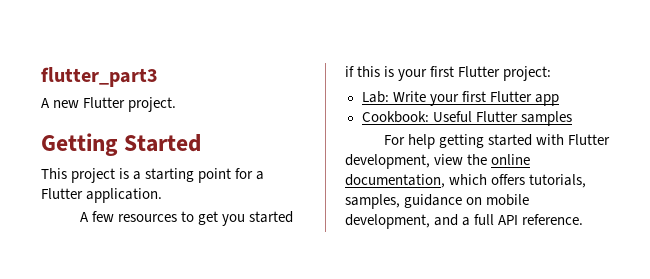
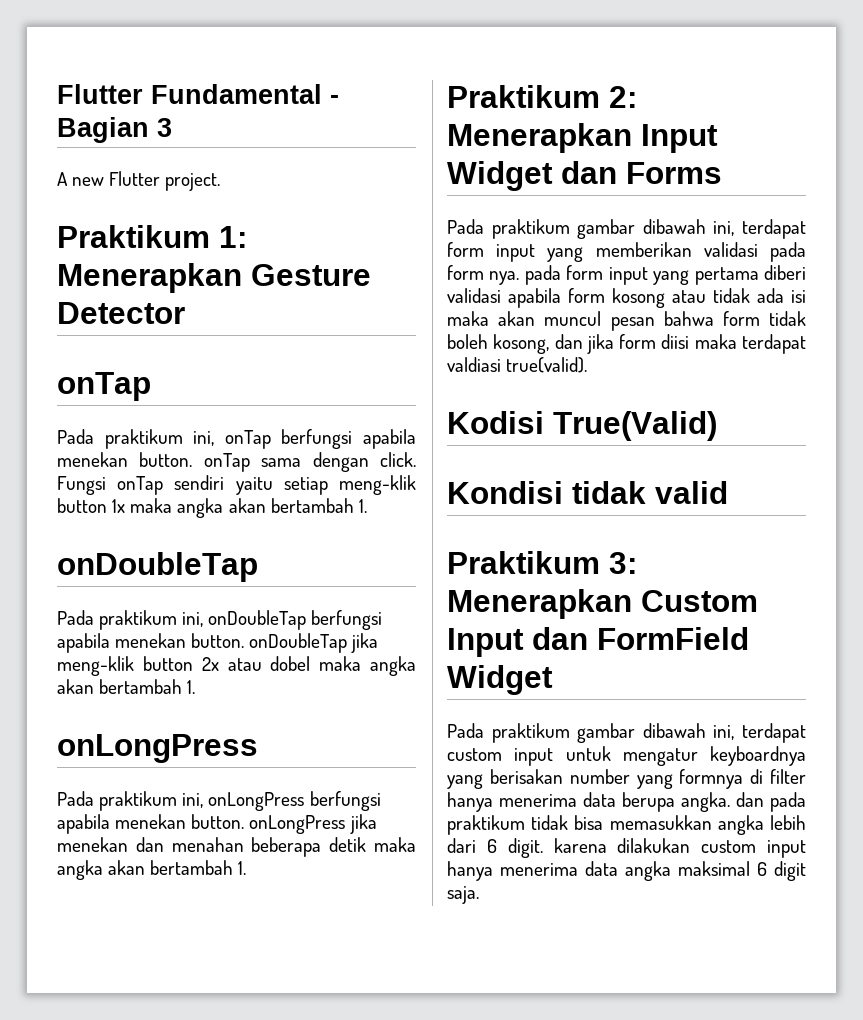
[41,67,158,87] flutter_part3 -> [57,84,339,104] [57,117,172,143] Flutter Fundamental - Bagian 3
[41,133,202,156] [41,168,265,183] [41,188,163,203] [79,211,293,226] [345,66,552,81] [361,91,559,106] [361,111,572,126] [383,134,610,149] [345,154,531,169] [345,174,587,188] [345,194,530,209] [345,214,584,229] Getting Started // This project is a starting point for a Flutter application. // A few resources to get you started if this is your first Flutter project: // Lab: Write your first Flutter app // Cookbook: Useful Flutter samples // For help getting started with Flutter development, view the online documentation, which offers tutorials, samples, guidance on mobile development, and a full API reference. -> [57,225,247,248] [57,263,371,293] [57,302,185,324] [57,372,151,401] [57,429,417,449] [57,452,416,472] [57,475,416,495] [57,498,367,518] [57,552,258,582] [57,610,383,630] [57,633,379,653] [57,656,416,676] [57,679,196,694] [57,734,258,763] [57,791,381,811] [57,814,377,834] [57,837,417,857] [57,860,247,880] [447,85,637,108] [447,123,718,153] [447,161,722,191] [447,219,806,239] [447,242,806,262] [447,265,806,285] [447,288,806,308] [447,311,806,331] [447,334,806,354] [447,357,588,373] [447,411,717,441] [447,481,728,504] [447,551,637,574] [447,589,758,619] [447,627,749,657] [447,665,553,695] [447,723,806,743] [447,746,806,766] [447,769,806,789] [447,792,806,812] [447,815,806,835] [447,838,806,858] [447,861,806,881] [447,886,479,904] Praktikum 1: Menerapkan Gesture Detector // onTap // Pada praktikum ini, onTap berfungsi apabila menekan button. onTap sama dengan click. Fungsi onTap sendiri yaitu setiap meng-klik button 1x maka angka akan bertambah 1. // onDoubleTap // Pada praktikum ini, onDoubleTap berfungsi apabila menekan button. onDoubleTap jika meng-klik button 2x atau dobel maka angka akan bertambah 1. // onLongPress // Pada praktikum ini, onLongPress berfungsi apabila menekan button. onLongPress jika menekan dan menahan beberapa detik maka angka akan bertambah 1. // Praktikum 2: Menerapkan Input Widget dan Forms // Pada praktikum gambar dibawah ini, terdapat form input yang memberikan validasi pada form nya. pada form input yang pertama diberi validasi apabila form kosong atau tidak ada isi maka akan muncul pesan bahwa form tidak boleh kosong, dan jika form diisi maka terdapat valdiasi true(valid). // Kodisi True(Valid) // Kondisi tidak valid // Praktikum 3: Menerapkan Custom Input dan FormField Widget // Pada praktikum gambar dibawah ini, terdapat custom input untuk mengatur keyboardnya yang berisakan number yang formnya di filter hanya menerima data berupa angka. dan pada praktikum tidak bisa memasukkan angka lebih dari 6 digit. karena dilakukan custom input hanya menerima data angka maksimal 6 digit saja.

